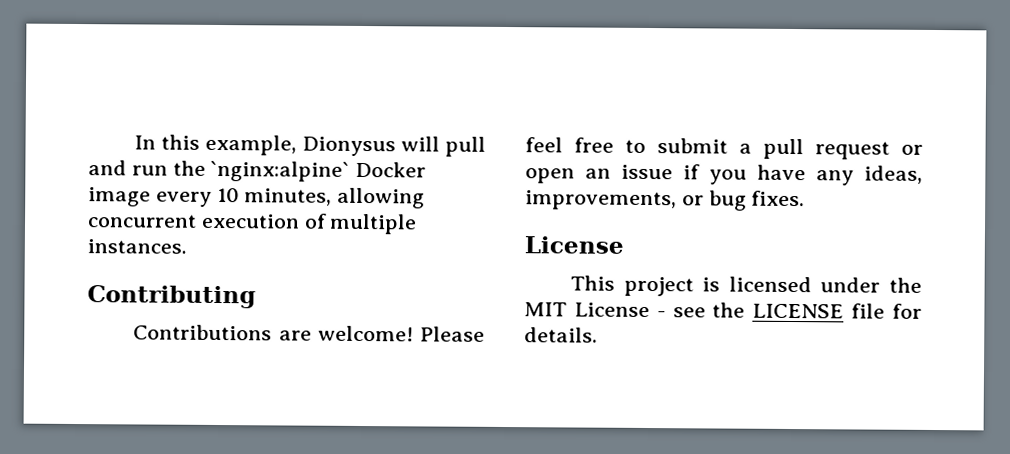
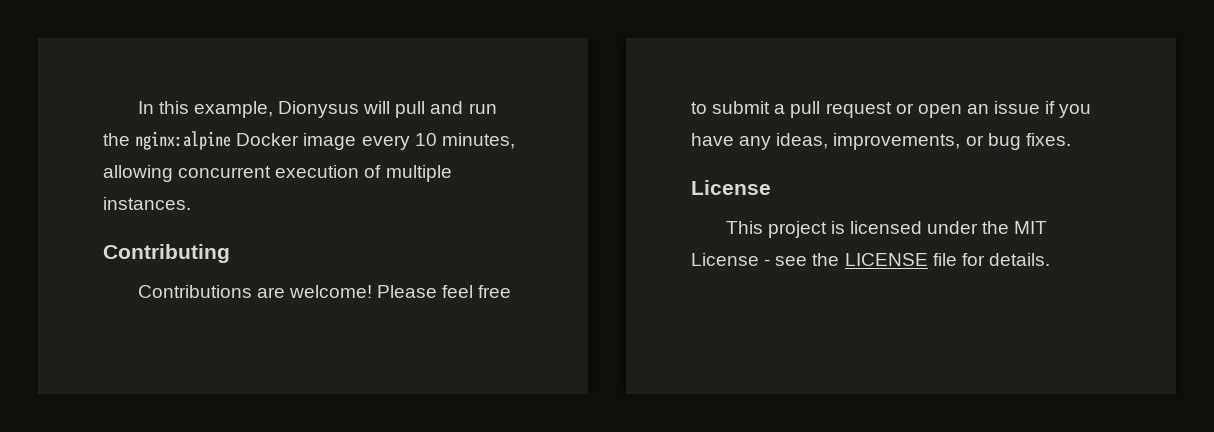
[210,160,351,182] `nginx:alpine` -> [135,131,232,150] nginx:alpine

